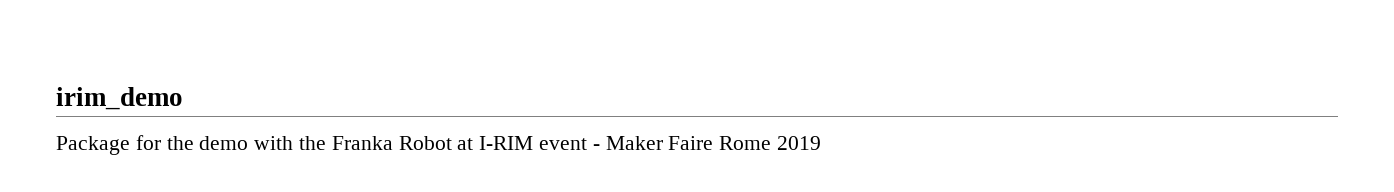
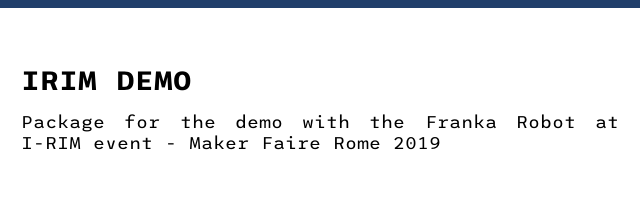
[56,87,183,110] irim_demo -> [21,71,192,91] IRIM DEMO

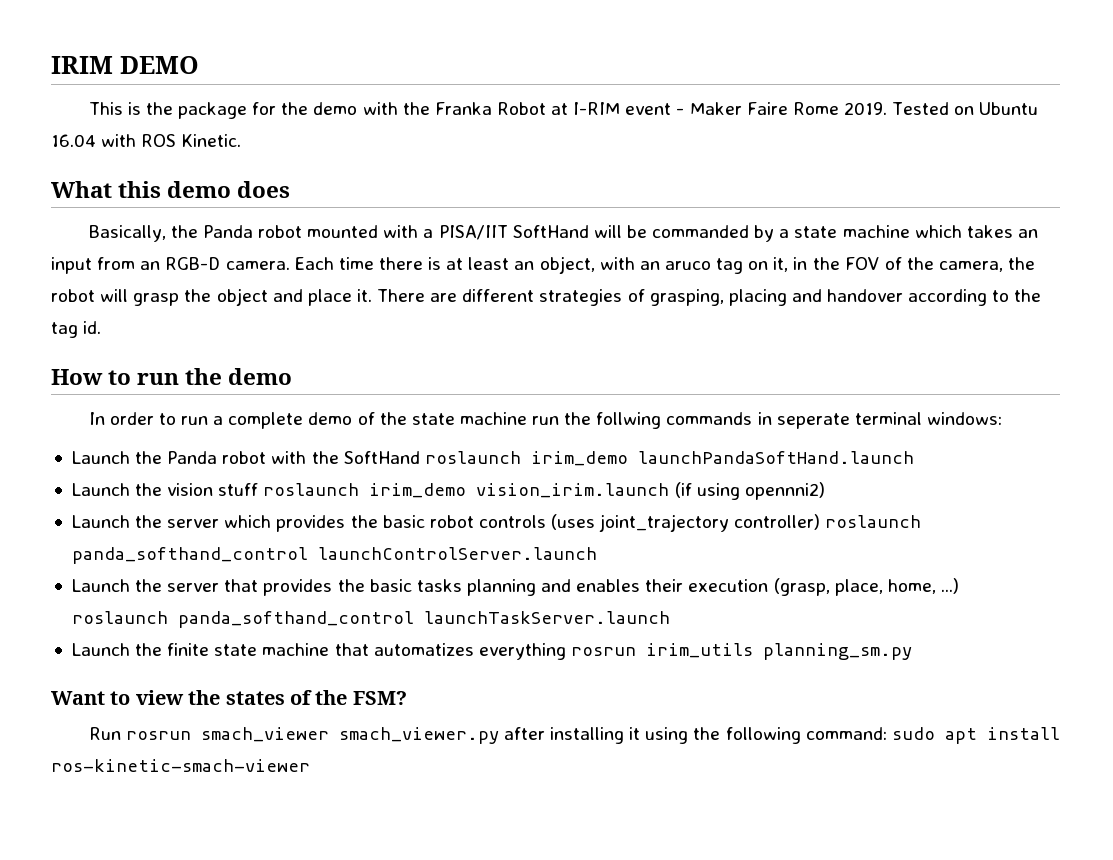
[21,114,105,132] Package -> [88,102,247,119] This is the package
[393,136,441,150] 2019 -> [843,102,1039,115] [51,134,242,147] [51,181,291,198] [88,225,1038,242] [51,256,1036,274] [51,288,1042,306] [51,321,102,338] [51,368,293,385] [88,412,1002,429] [71,451,914,466] [71,482,825,500] [71,514,922,532] [71,547,597,564] [71,578,959,596] [71,611,670,628] [71,643,912,660] [51,690,407,705] [88,727,1060,744] [51,759,310,772] 2019. Tested on Ubuntu 16.04 with ROS Kinetic. // What this demo does // Basically, the Panda robot mounted with a PISA/IIT SoftHand will be commanded by a state machine which takes an input from an RGB-D camera. Each time there is at least an object, with an aruco tag on it, in the FOV of the camera, the robot will grasp the object and place it. There are different strategies of grasping, placing and handover according to the tag id. // How to run the demo // In order to run a complete demo of the state machine run the follwing commands in seperate terminal windows: // Launch the Panda robot with the SoftHand roslaunch irim_demo launchPandaSoftHand.launch // Launch the vision stuff roslaunch irim_demo vision_irim.launch (if using opennni2) // Launch the server which provides the basic robot controls (uses joint_trajectory controller) roslaunch panda_softhand_control launchControlServer.launch // Launch the server that provides the basic tasks planning and enables their execution (grasp, place, home, ...) roslaunch panda_softhand_control launchTaskServer.launch // Launch the finite state machine that automatizes everything rosrun irim_utils planning_sm.py // Want to view the states of the FSM? // Run rosrun smach_viewer smach_viewer.py after installing it using the following command: sudo apt install ros-kinetic-smach-viewer

